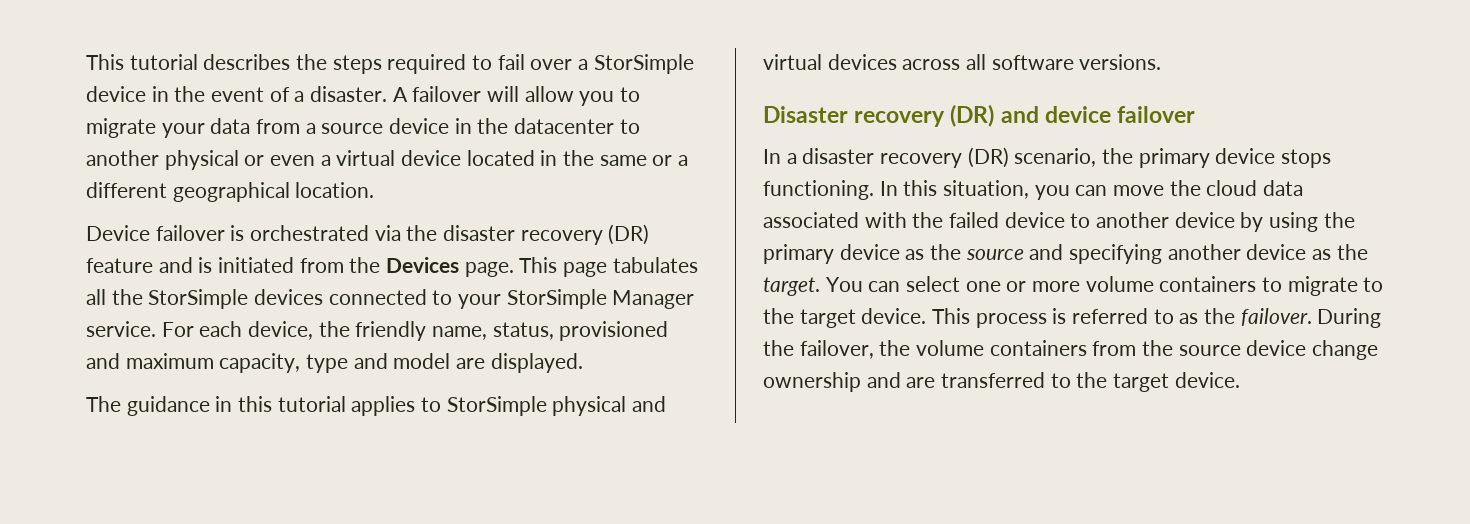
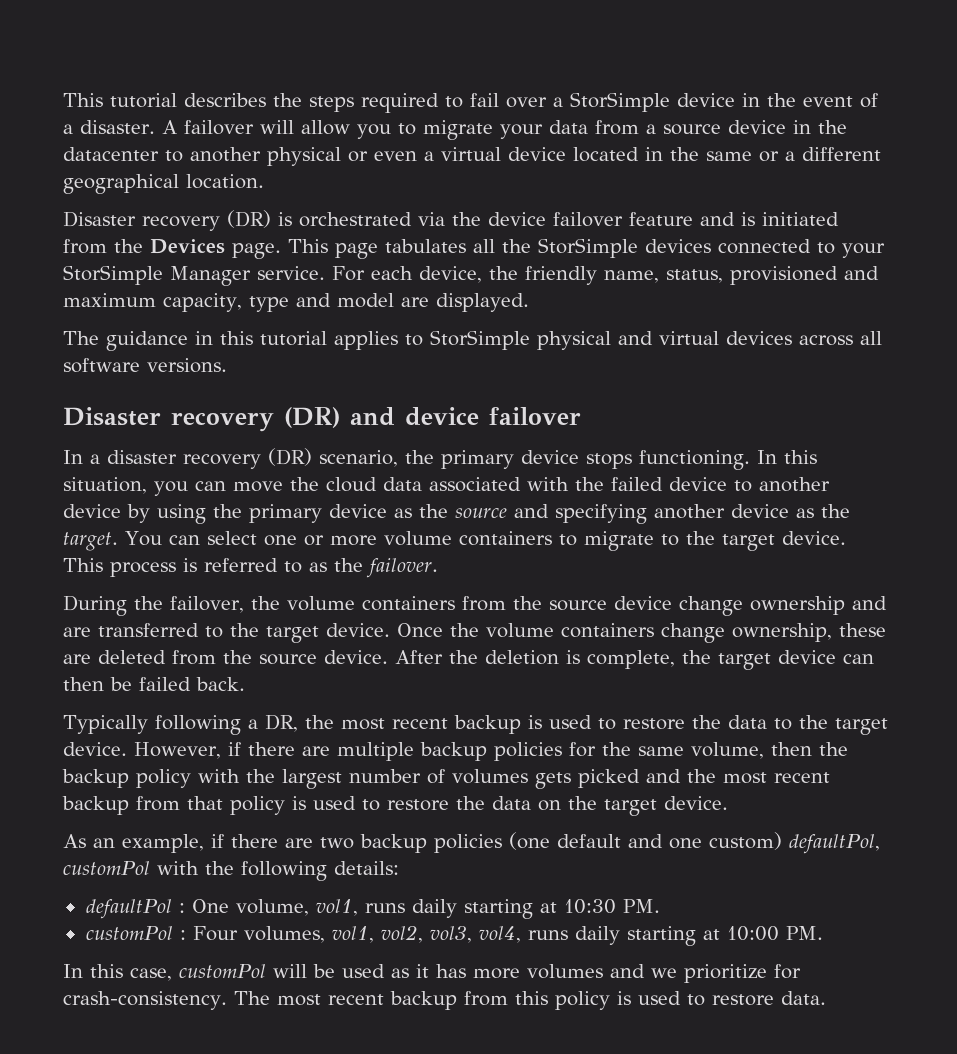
[86,225,225,241] Device failover -> [63,210,271,231] Disaster recovery (DR)
[443,224,650,245] disaster recovery (DR) -> [488,212,623,227] device failover
(1312, 317) none -> (438, 568) //
(1240, 380) none -> [397,623,886,643] [63,650,874,670] [63,677,245,691] [63,714,888,735] [63,742,848,761] [62,769,830,789] [62,796,728,816] [63,832,880,854] [63,861,399,881] [85,899,660,919] [85,925,823,946] [63,964,801,983] [63,991,826,1010] Once the volume containers change ownership, these are deleted from the source device. After the deletion is complete, the target device can then be failed back. // Typically following a DR, the most recent backup is used to restore the data to the target device. However, if there are multiple backup policies for the same volume, then the backup policy with the largest number of volumes gets picked and the most recent backup from that policy is used to restore the data on the target device. // As an example, if there are two backup policies (one default and one custom) defaultPol, customPol with the following details: // defaultPol : One volume, vol1, runs daily starting at 10:30 PM. // customPol : Four volumes, vol1, vol2, vol3, vol4, runs daily starting at 10:00 PM. // In this case, customPol will be used as it has more volumes and we prioritize for crash-consistency. The most recent backup from this policy is used to restore data.

